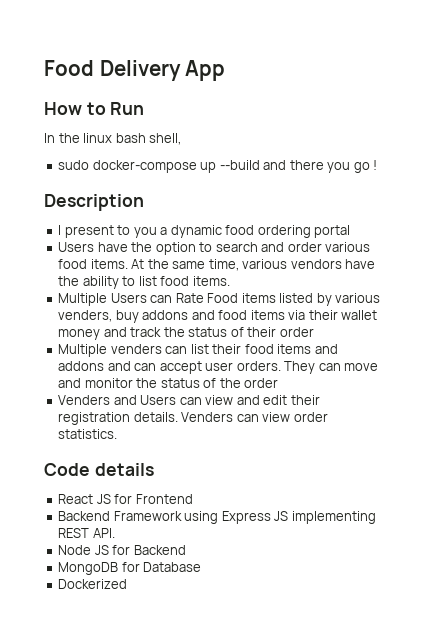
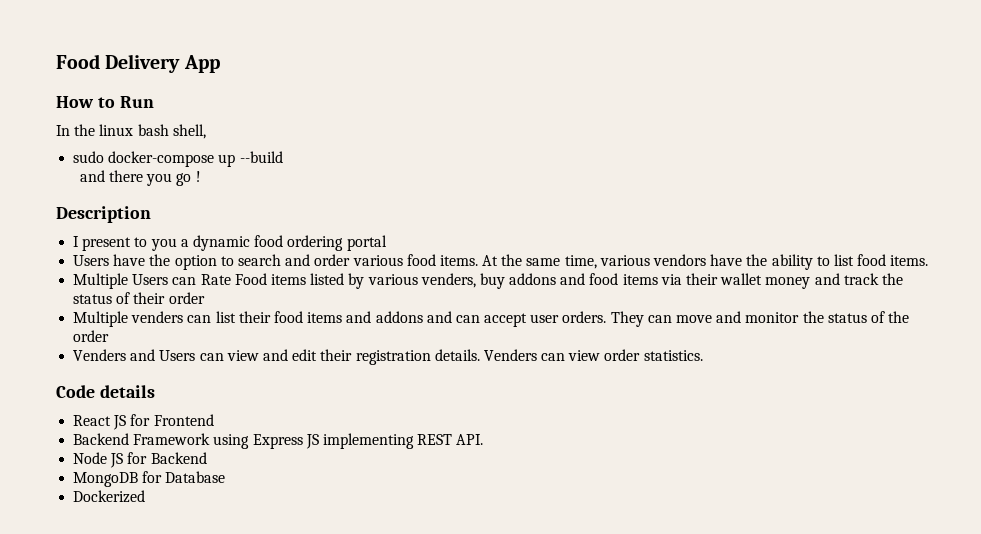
(260, 165) none -> (283, 157) //

